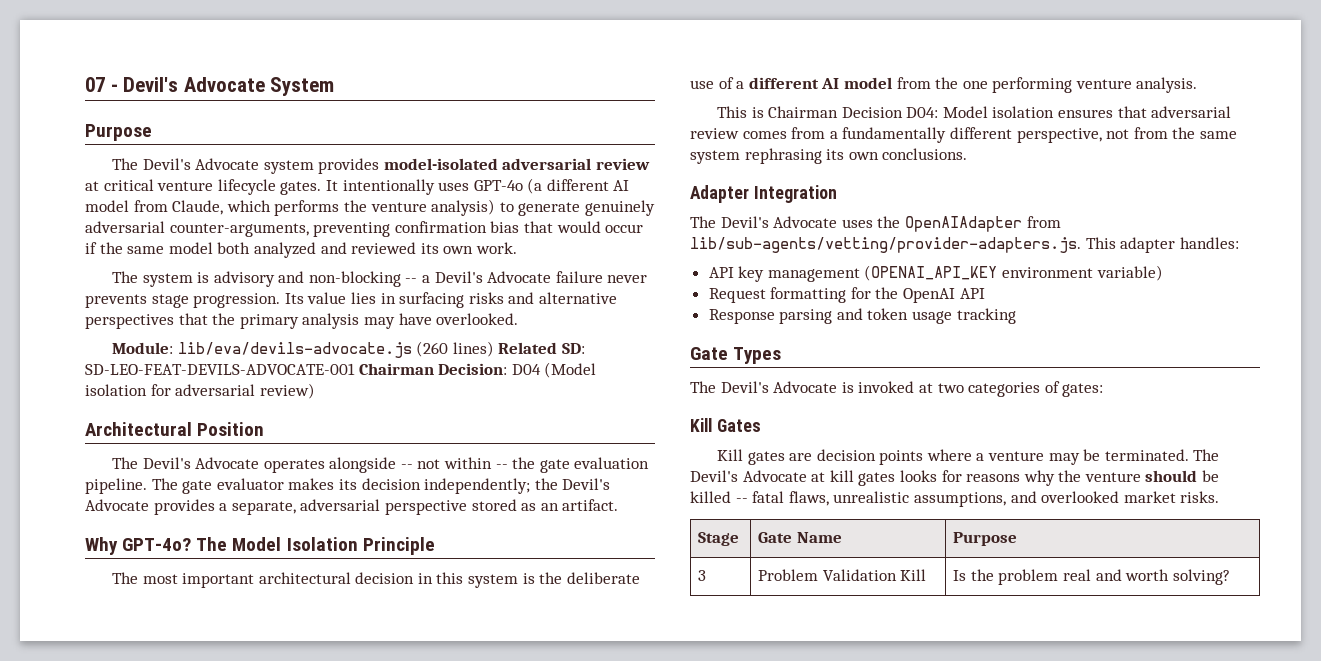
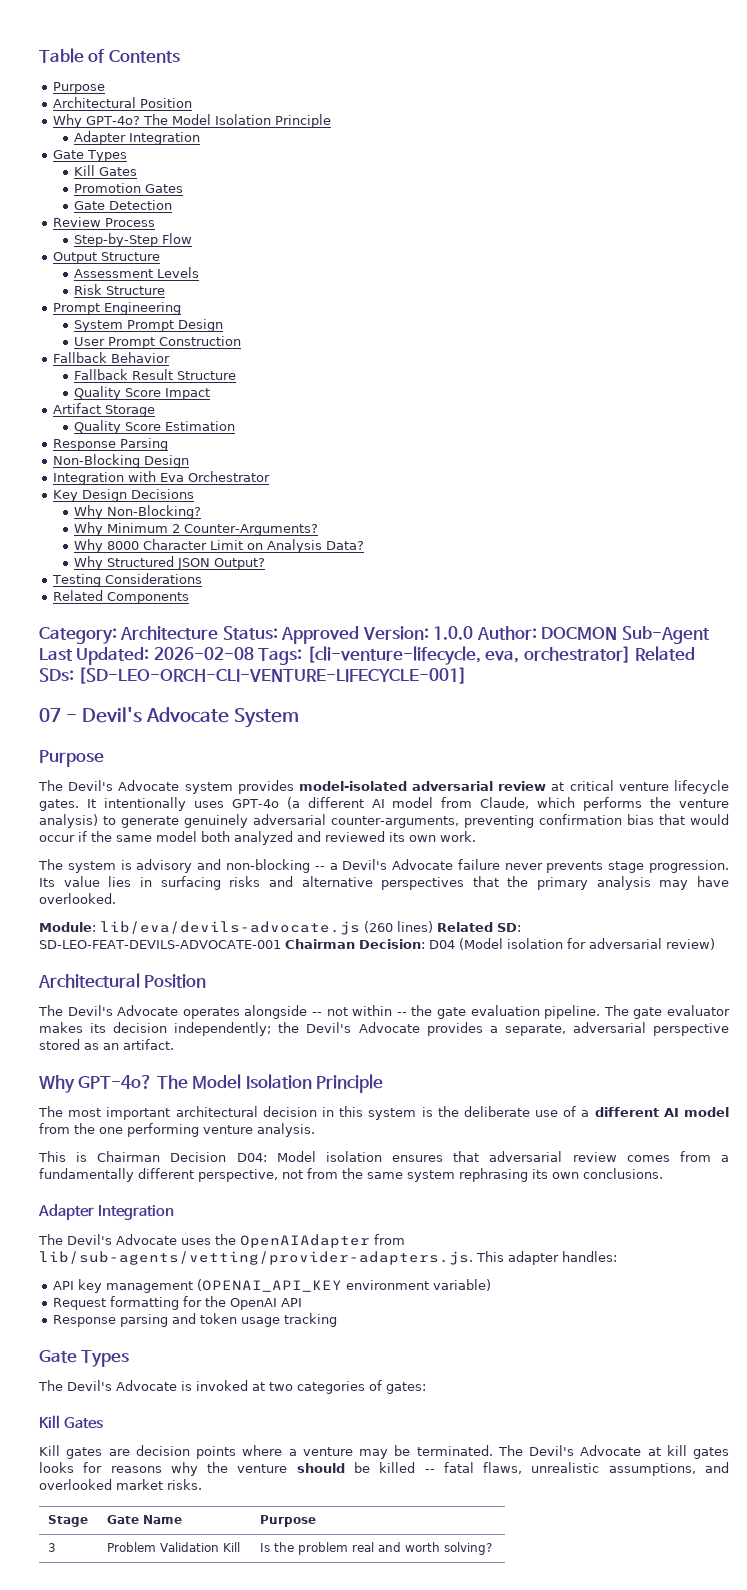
(85, 84) none -> [39,48,180,63] [53,82,106,94] [53,97,193,108] [53,114,332,128] [74,131,201,145] [53,150,128,162] [74,165,138,176] [74,183,184,193] [74,200,173,210] [53,217,156,227] [74,233,193,247] [53,252,161,264] [74,267,200,278] [74,284,166,295] [53,302,182,315] [74,319,224,332] [74,336,242,349] [53,352,171,363] [74,369,237,380] [74,386,211,400] [53,403,156,417] [74,420,236,434] [53,438,169,451] [53,454,190,468] [53,471,271,485] [53,489,195,502] [74,505,202,519] [74,522,319,536] [74,539,365,553] [74,556,266,570] [52,573,203,587] [53,590,190,604] [39,626,710,644] [39,646,696,665] [39,667,468,684] Table of Contents // Purpose // Architectural Position // Why GPT-4o? The Model Isolation Principle // Adapter Integration // Gate Types // Kill Gates // Promotion Gates // Gate Detection // Review Process // Step-by-Step Flow // Output Structure // Assessment Levels // Risk Structure // Prompt Engineering // System Prompt Design // User Prompt Construction // Fallback Behavior // Fallback Result Structure // Quality Score Impact // Artifact Storage // Quality Score Estimation // Response Parsing // Non-Blocking Design // Integration with Eva Orchestrator // Key Design Decisions // Why Non-Blocking? // Why Minimum 2 Counter-Arguments? // Why 8000 Character Limit on Analysis Data? // Why Structured JSON Output? // Testing Considerations // Related Components // Category: Architecture Status: Approved Version: 1.0.0 Author: DOCMON Sub-Agent Last Updated: 2026-02-08 Tags: [cli-venture-lifecycle, eva, orchestrator] Related SDs: [SD-LEO-ORCH-CLI-VENTURE-LIFECYCLE-001] //

